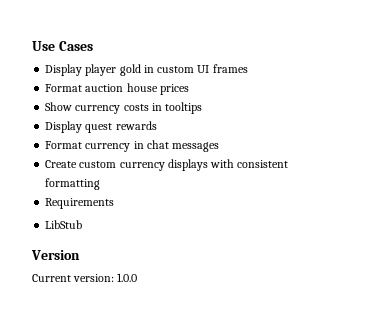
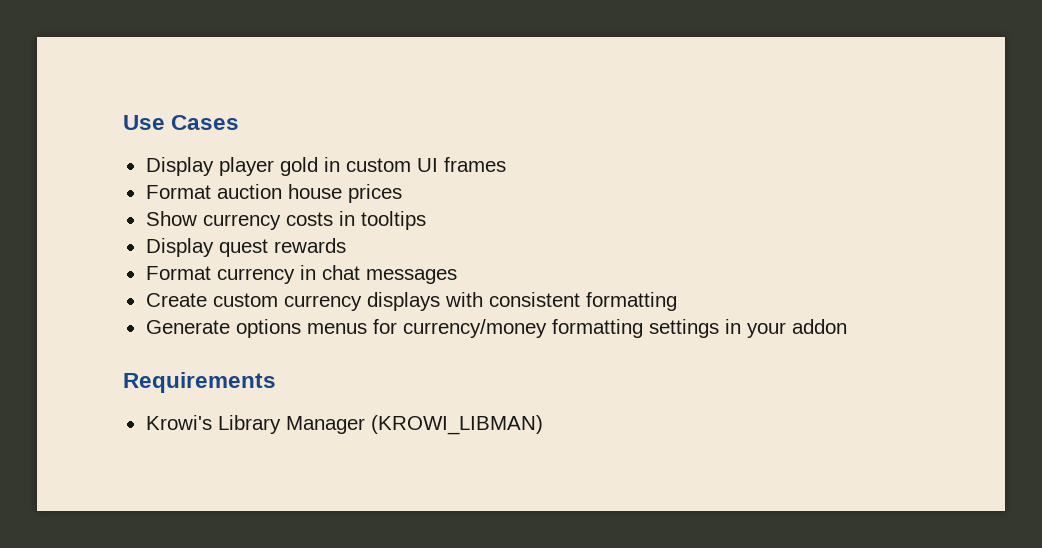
[45,198,115,209] [45,220,83,229] [31,250,80,260] [32,273,138,282] Requirements // LibStub // Version // Current version: 1.0.0 -> [145,319,847,338] [123,372,276,393] [145,415,543,435] Generate options menus for currency/money formatting settings in your addon // Requirements // Krowi's Library Manager (KROWI_LIBMAN)

